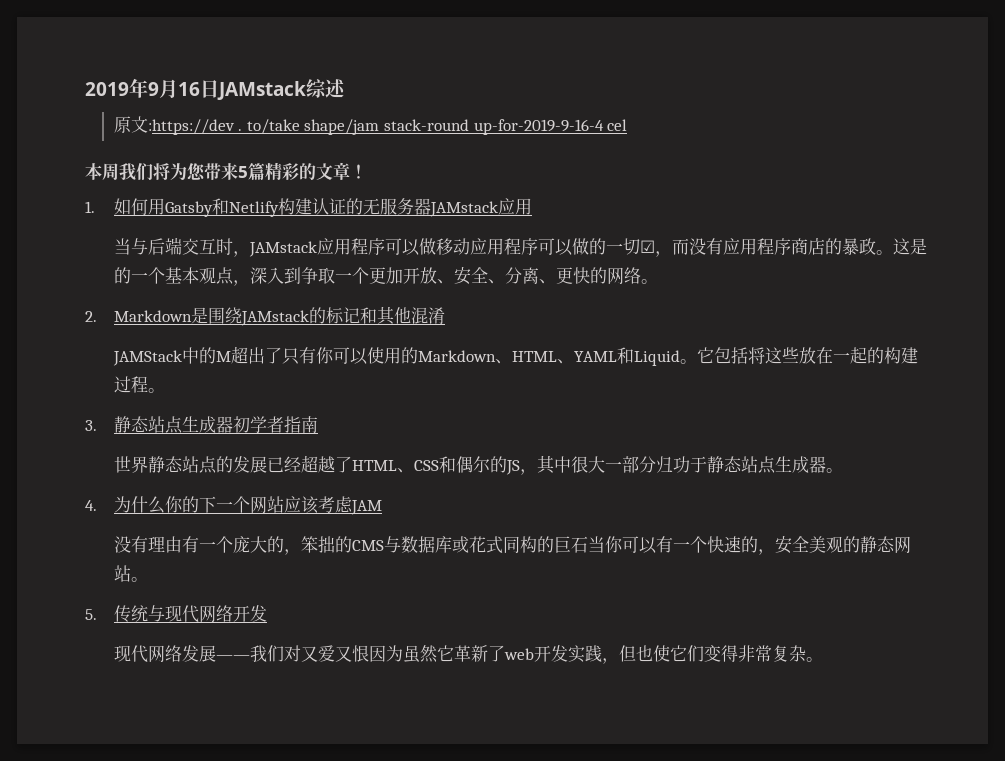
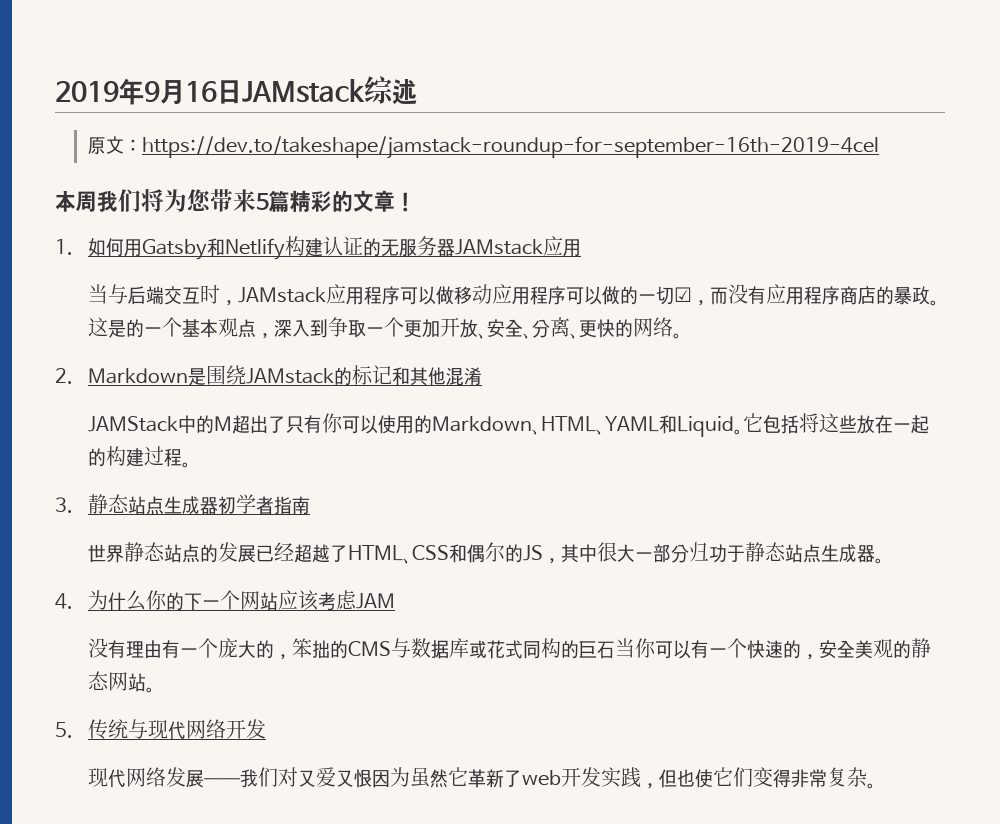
[147,119,628,135] :https://dev . to/take shape/jam stack-round up-for-2019-9-16-4 cel -> [123,136,879,159] ：https://dev.to/takeshape/jamstack-roundup-for-september-16th-2019-4cel

